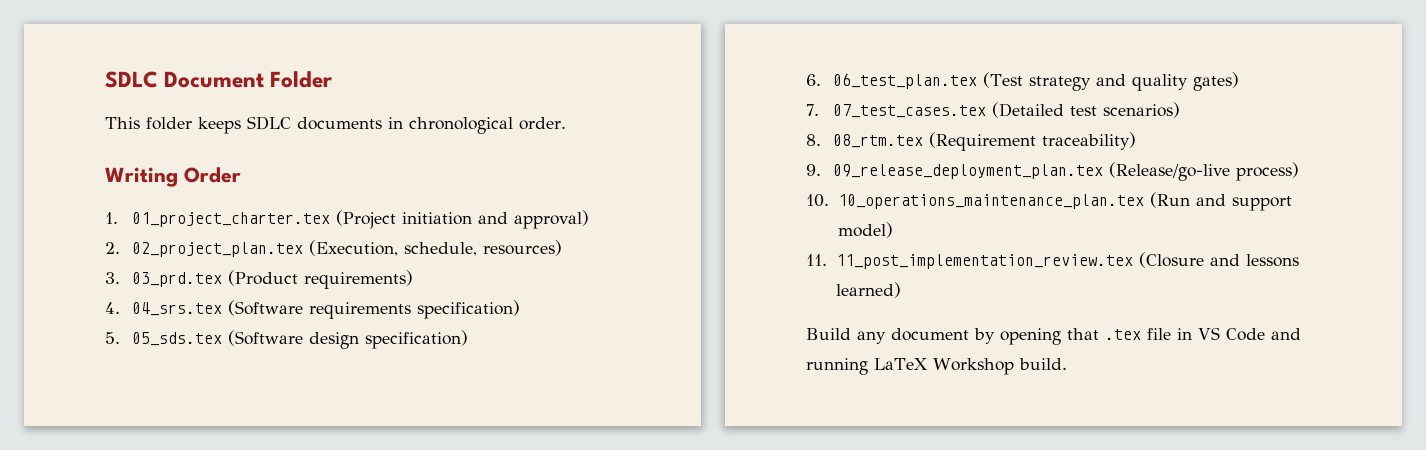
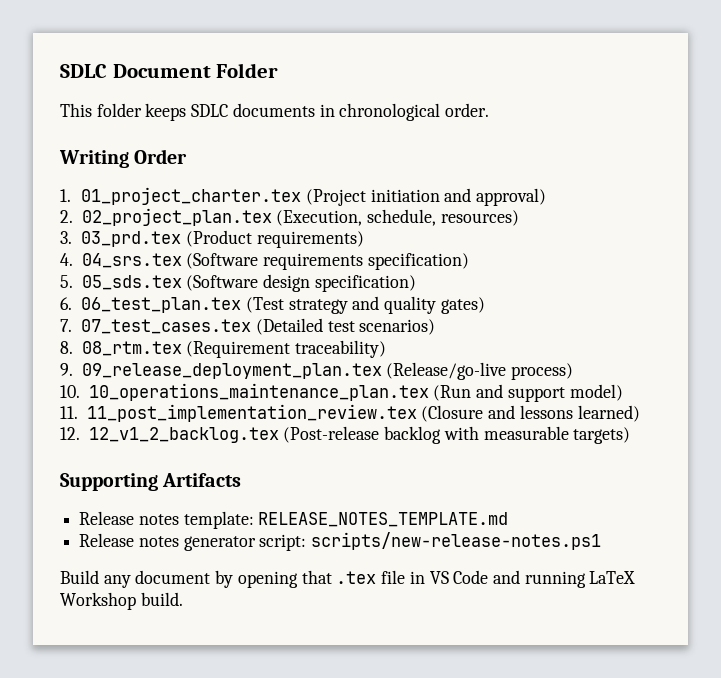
(901, 290) none -> [60,426,631,444] [60,473,242,491] [79,511,509,529] [79,532,602,551] // 12. 12_v1_2_backlog.tex (Post-release backlog with measurable targets) // Supporting Artifacts // Release notes template: RELEASE_NOTES_TEMPLATE.md // Release notes generator script: scripts/new-release-notes.ps1

